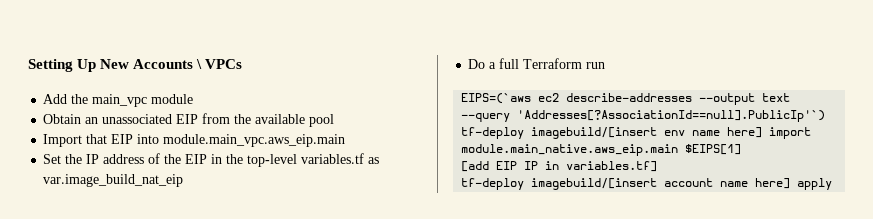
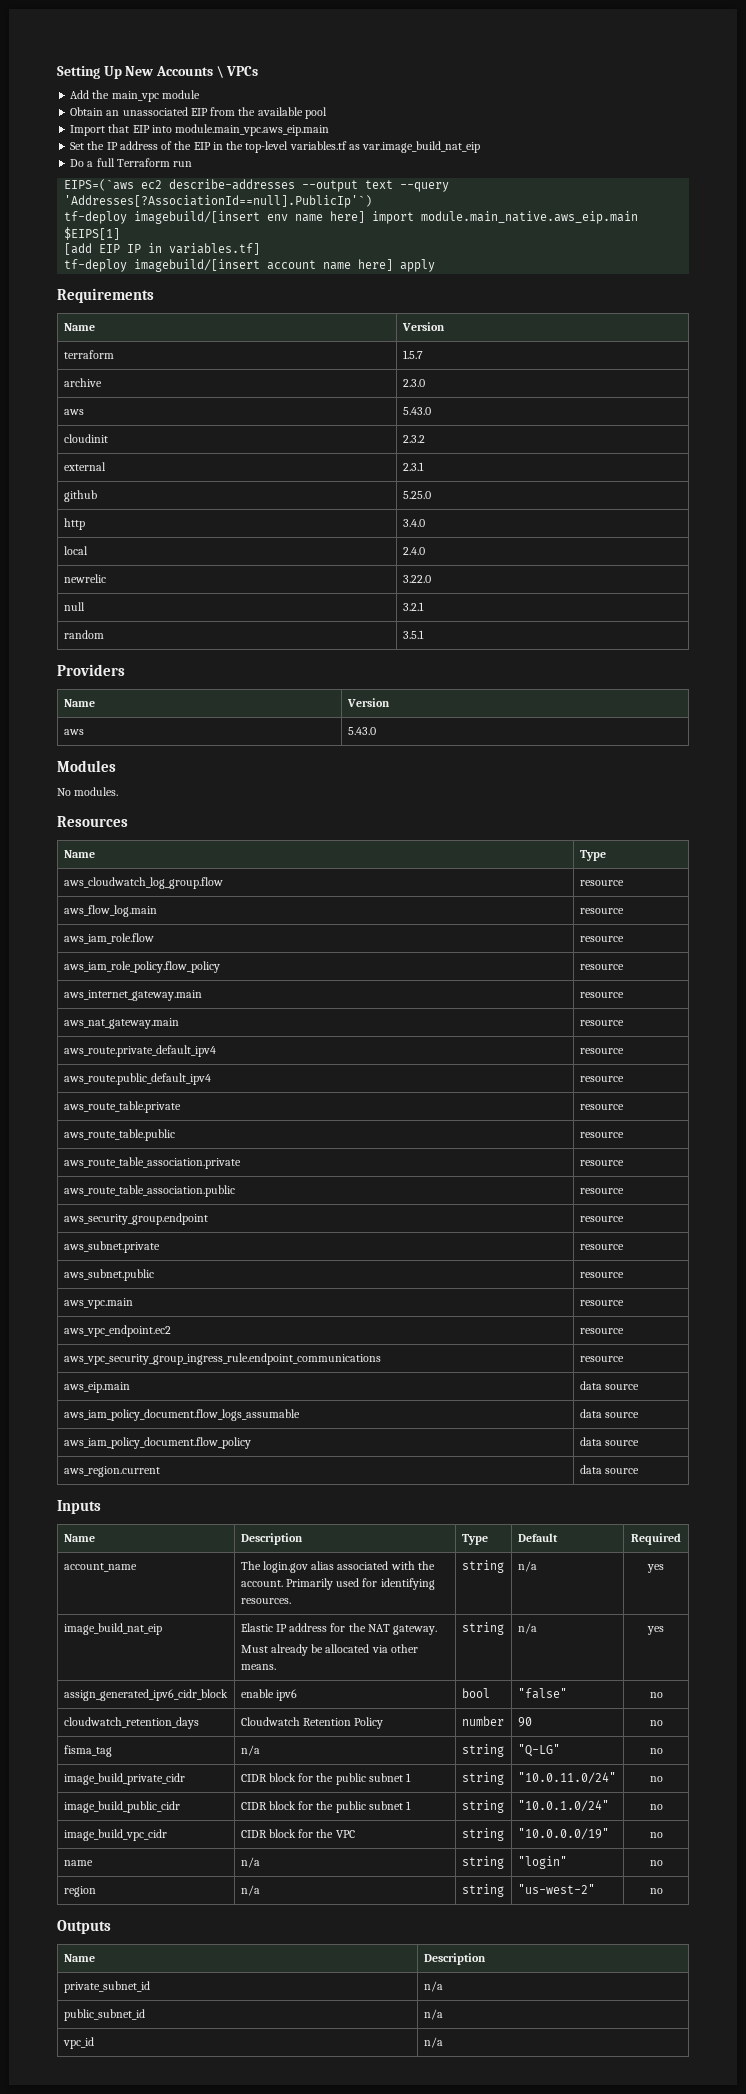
(833, 184) none -> [57,288,154,303] [63,323,95,331] [401,322,445,331] [63,350,114,359] [402,350,423,359] [63,378,102,387] [402,379,425,387] [63,409,84,415] [402,407,431,415] [63,434,108,443] [402,435,425,443] [63,462,106,471] [402,462,424,471] [63,490,97,502] [402,491,431,499] [63,518,85,530] [402,519,425,527] [63,546,88,555] [402,547,425,555] [63,574,106,583] [402,575,431,583] [63,602,85,611] [402,602,424,611] [63,630,104,639] [402,630,424,639] [57,664,125,676] [63,699,95,707] [346,698,390,707] [63,729,84,735] [347,727,376,735] [57,760,116,772] [57,787,119,796] [57,816,128,827] [63,850,95,858] [579,850,606,861] [63,877,223,889] [579,880,624,886] [63,905,157,917] [579,908,624,914] [63,933,154,944] [579,936,624,942] [63,961,220,973] [579,964,624,970] [63,990,202,1001] [579,992,624,998] [63,1018,179,1029] [579,1020,624,1026] [63,1045,216,1057] [579,1048,624,1054] [63,1073,211,1085] [579,1076,624,1082] [63,1101,181,1113] [579,1104,624,1110] [63,1129,175,1141] [579,1132,624,1138] [63,1157,241,1169] [579,1160,624,1166] [63,1185,235,1197] [579,1188,624,1194] [63,1213,208,1225] [579,1216,624,1222] [63,1241,160,1253] [579,1244,624,1250] [63,1269,154,1281] [579,1272,624,1278] [63,1298,133,1309] [579,1300,624,1306] [63,1325,171,1337] [579,1328,624,1334] [63,1353,381,1365] [579,1356,624,1362] [63,1382,130,1393] [579,1381,639,1390] [63,1409,300,1421] [579,1409,639,1418] [63,1437,251,1449] [579,1437,639,1446] [63,1466,160,1477] [579,1465,639,1474] [57,1500,101,1514] [63,1534,95,1542] [240,1533,303,1545] [461,1534,488,1545] [517,1533,558,1542] [631,1533,681,1545] [63,1563,137,1572] [240,1561,435,1573] [240,1578,435,1590] [240,1598,291,1604] [461,1560,504,1573] [517,1561,537,1572] [647,1564,664,1573] [63,1623,162,1635] [240,1623,437,1635] [240,1644,418,1656] [240,1664,276,1670] [461,1622,504,1635] [517,1623,537,1634] [647,1626,664,1635] [63,1689,228,1701] [240,1689,297,1701] [461,1688,490,1698] [517,1688,567,1699] [649,1692,663,1698] [63,1717,199,1729] [240,1717,384,1729] [461,1716,504,1726] [517,1717,532,1727] [649,1720,663,1726] [63,1745,112,1757] [240,1745,260,1756] [461,1744,504,1757] [517,1744,560,1757] [649,1748,663,1754] [63,1773,185,1785] [240,1773,411,1785] [461,1772,504,1785] [517,1772,616,1784] [649,1776,663,1782] [63,1801,180,1813] [240,1801,411,1813] [461,1800,504,1813] [517,1800,609,1812] [649,1804,663,1810] [63,1829,167,1841] [240,1829,355,1838] [461,1828,504,1841] [517,1828,609,1840] [649,1832,663,1838] [63,1860,93,1866] [240,1857,260,1868] [461,1856,504,1869] [517,1856,567,1869] [649,1860,663,1866] [63,1886,96,1897] [240,1885,260,1896] [461,1884,504,1897] [517,1884,595,1894] [649,1888,663,1894] [57,1920,111,1934] [63,1954,95,1962] [423,1953,486,1965] [63,1981,150,1993] [423,1981,443,1992] [63,2009,145,2021] [423,2009,443,2020] [62,2037,94,2049] [423,2037,443,2048] // Requirements // Name | Version // terraform | 1.5.7 // archive | 2.3.0 // aws | 5.43.0 // cloudinit | 2.3.2 // external | 2.3.1 // github | 5.25.0 // http | 3.4.0 // local | 2.4.0 // newrelic | 3.22.0 // null | 3.2.1 // random | 3.5.1 // Providers // Name | Version // aws | 5.43.0 // Modules // No modules. // Resources // Name | Type // aws_cloudwatch_log_group.flow | resource // aws_flow_log.main | resource // aws_iam_role.flow | resource // aws_iam_role_policy.flow_policy | resource // aws_internet_gateway.main | resource // aws_nat_gateway.main | resource // aws_route.private_default_ipv4 | resource // aws_route.public_default_ipv4 | resource // aws_route_table.private | resource // aws_route_table.public | resource // aws_route_table_association.private | resource // aws_route_table_association.public | resource // aws_security_group.endpoint | resource // aws_subnet.private | resource // aws_subnet.public | resource // aws_vpc.main | resource // aws_vpc_endpoint.ec2 | resource // aws_vpc_security_group_ingress_rule.endpoint_communications | resource // aws_eip.main | data source // aws_iam_policy_document.flow_logs_assumable | data source // aws_iam_policy_document.flow_policy | data source // aws_region.current | data source // Inputs // Name | Description | Type | Default | Required // account_name | The login.gov alias associated with the account. Primarily used for identifying resources. | string | n/a | yes // image_build_nat_eip | Elastic IP address for the NAT gateway. // Must already be allocated via other means. | string | n/a | yes // assign_generated_ipv6_cidr_block | enable ipv6 | bool | "false" | no // cloudwatch_retention_days | Cloudwatch Retention Policy | number | 90 | no // fisma_tag | n/a | string | "Q-LG" | no // image_build_private_cidr | CIDR block for the public subnet 1 | string | "10.0.11.0/24" | no // image_build_public_cidr | CIDR block for the public subnet 1 | string | "10.0.1.0/24" | no // image_build_vpc_cidr | CIDR block for the VPC | string | "10.0.0.0/19" | no // name | n/a | string | "login" | no // region | n/a | string | "us-west-2" | no // Outputs // Name | Description // private_subnet_id | n/a // public_subnet_id | n/a // vpc_id | n/a

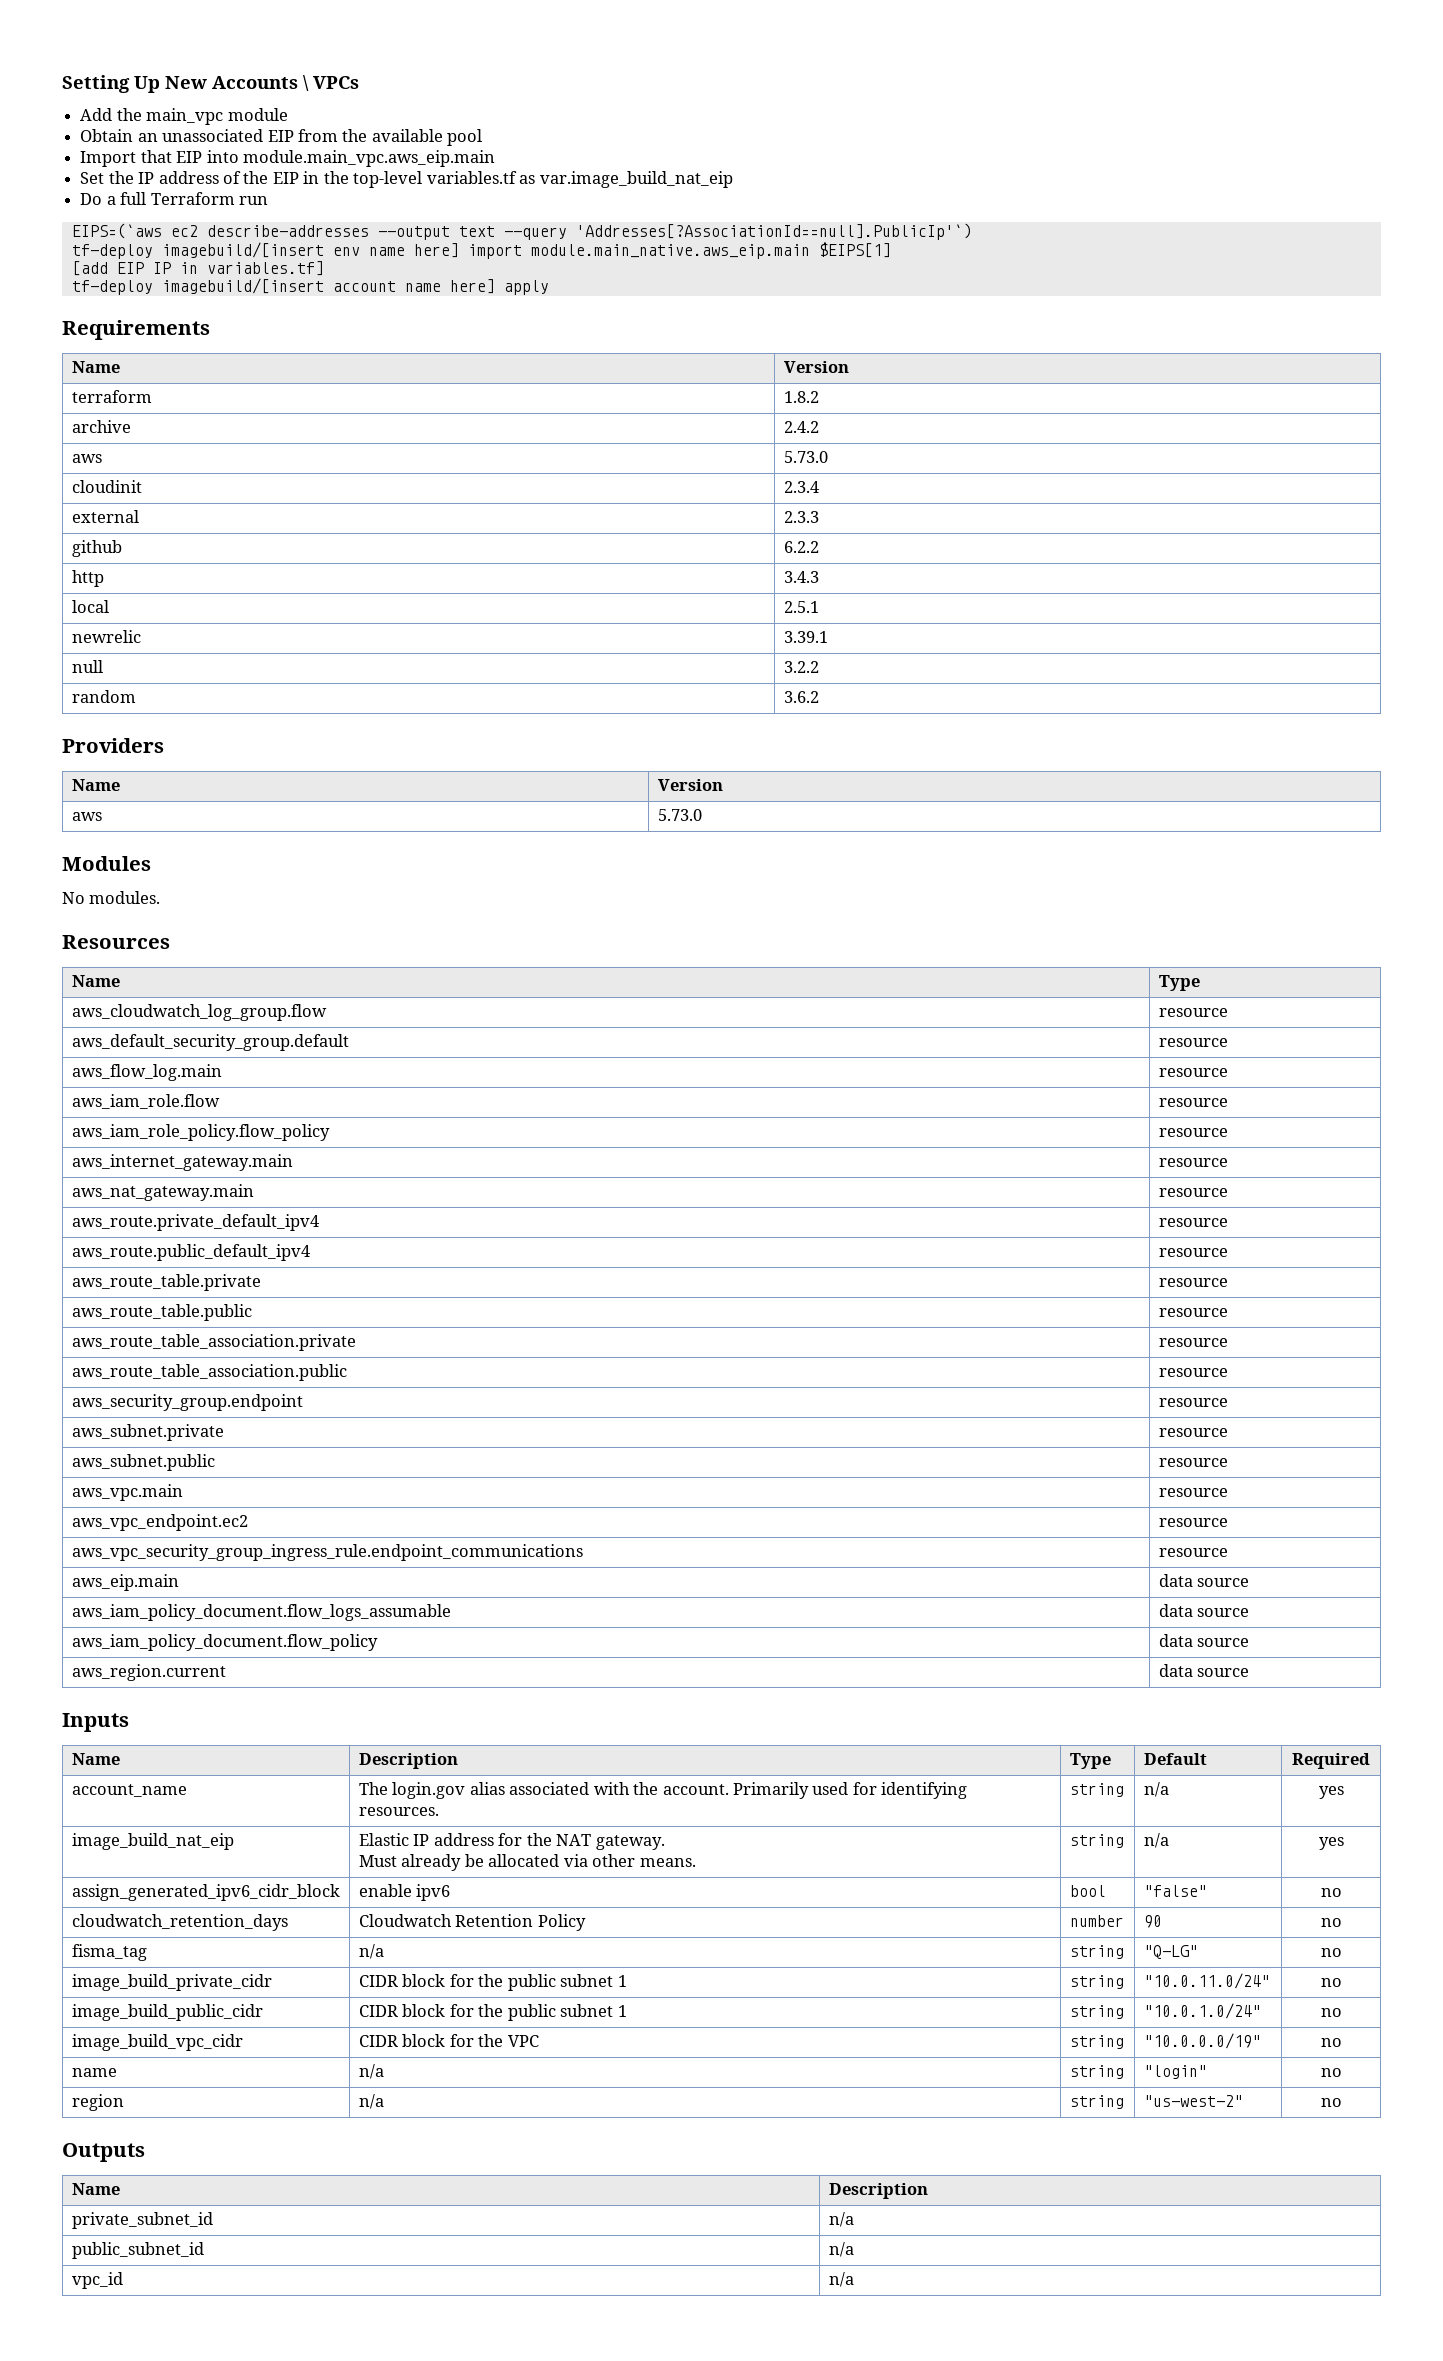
[402,350,423,359] 1.5.7 -> [783,391,819,403] 1.8.2
[402,379,425,387] [63,409,84,415] [402,407,431,415] 2.3.0 // aws | 5.43.0 -> [783,421,819,433] [71,454,102,463] [783,451,828,463] 2.4.2 // aws | 5.73.0
[402,435,425,443] 2.3.2 -> [783,481,819,493] 2.3.4
[402,462,424,471] 2.3.1 -> [783,511,819,523] 2.3.3
[402,491,431,499] 5.25.0 -> [783,541,819,553] 6.2.2
[402,519,425,527] 3.4.0 -> [783,571,819,583] 3.4.3
[402,547,425,555] 2.4.0 -> [783,601,819,613] 2.5.1
[402,575,431,583] 3.22.0 -> [783,631,828,643] 3.39.1
[402,602,424,611] 3.2.1 -> [783,661,819,673] 3.2.2
[402,630,424,639] 3.5.1 -> [783,691,819,703] 3.6.2
[347,727,376,735] 5.43.0 -> [657,809,702,821] 5.73.0
(624, 883) none -> [71,1034,349,1051] [1158,1038,1228,1047] // aws_default_security_group.default | resource

